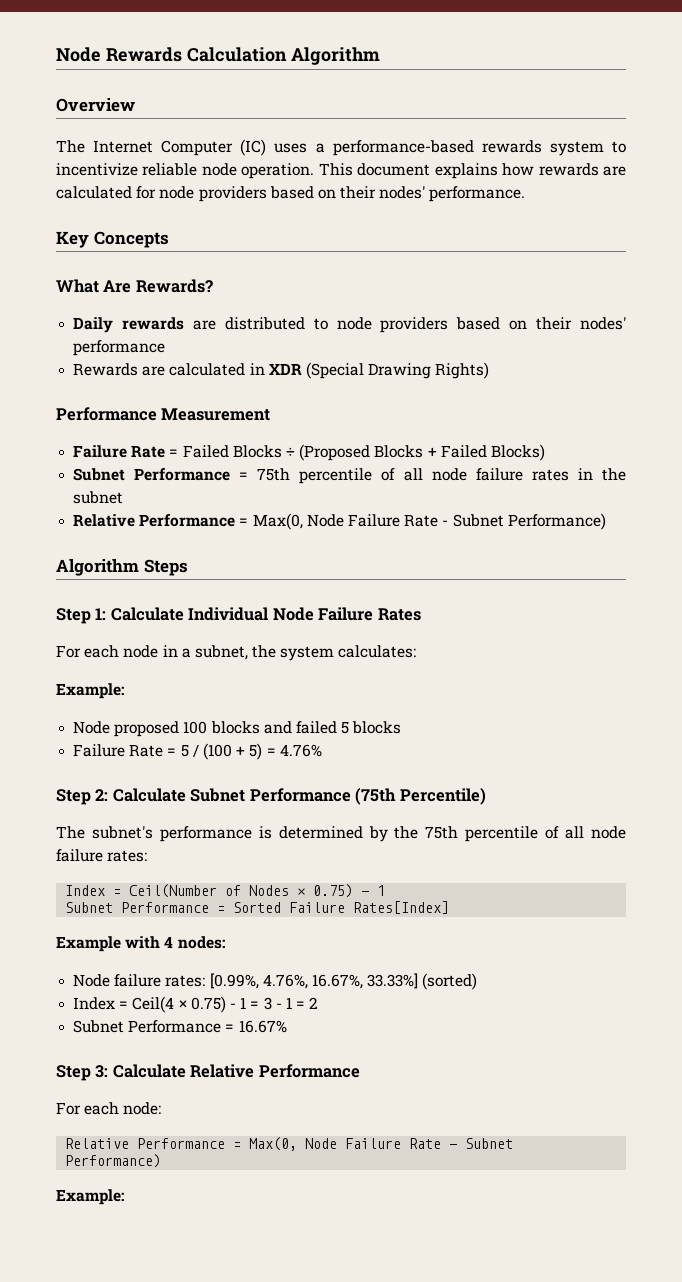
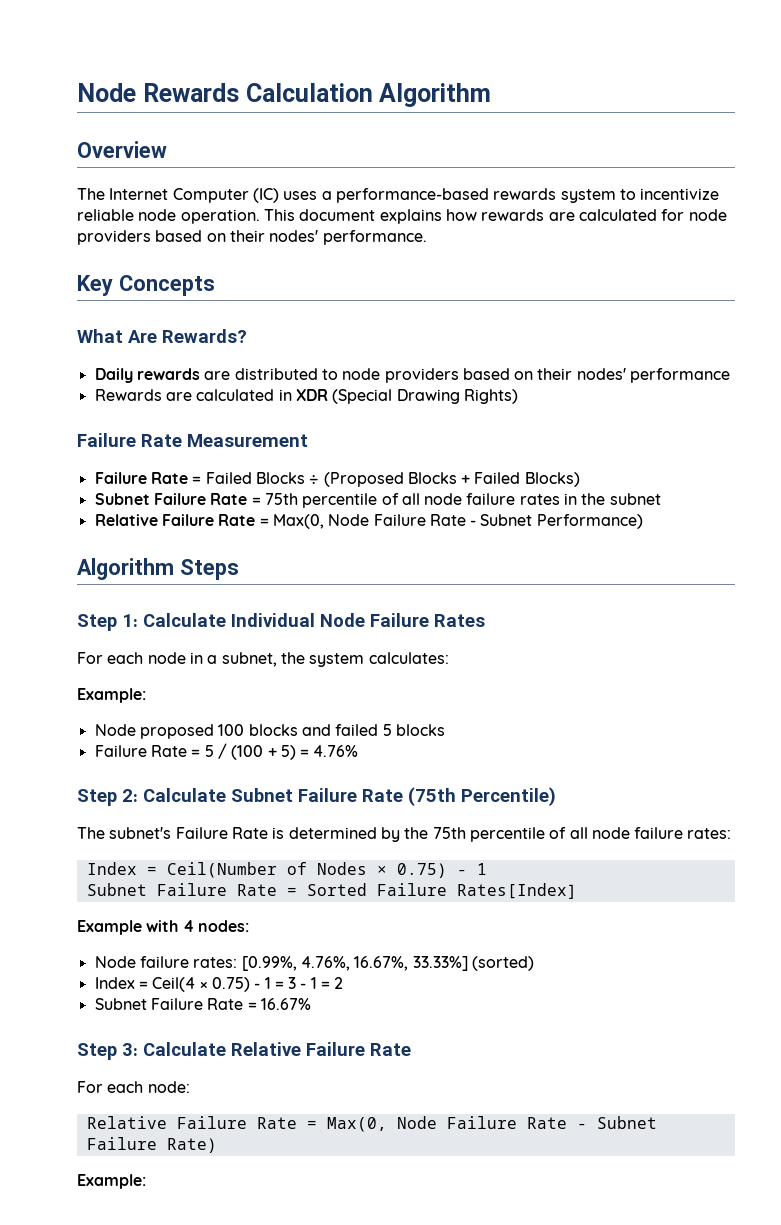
[56,407,157,421] Performance -> [77,433,182,447] Failure Rate
[134,468,231,481] Performance -> [153,493,248,505] Failure Rate
[139,514,236,527] Performance -> [161,514,256,526] Failure Rate
[249,788,351,802] Performance -> [298,788,403,802] Failure Rate
[159,826,252,842] performance -> [175,827,268,839] Failure Rate
[121,902,210,913] Performance -> [156,883,277,896] Failure Rate
[128,1020,222,1033] Performance -> [150,998,244,1010] Failure Rate
[258,1064,360,1078] Performance -> [306,1042,411,1056] Failure Rate
[137,1137,514,1151] [65,1154,162,1168] Performance = Max(0, Node Failure Rate - Subnet Performance) -> [176,1116,657,1132] [86,1137,217,1153] Failure Rate = Max(0, Node Failure Rate - Subnet Failure Rate)

